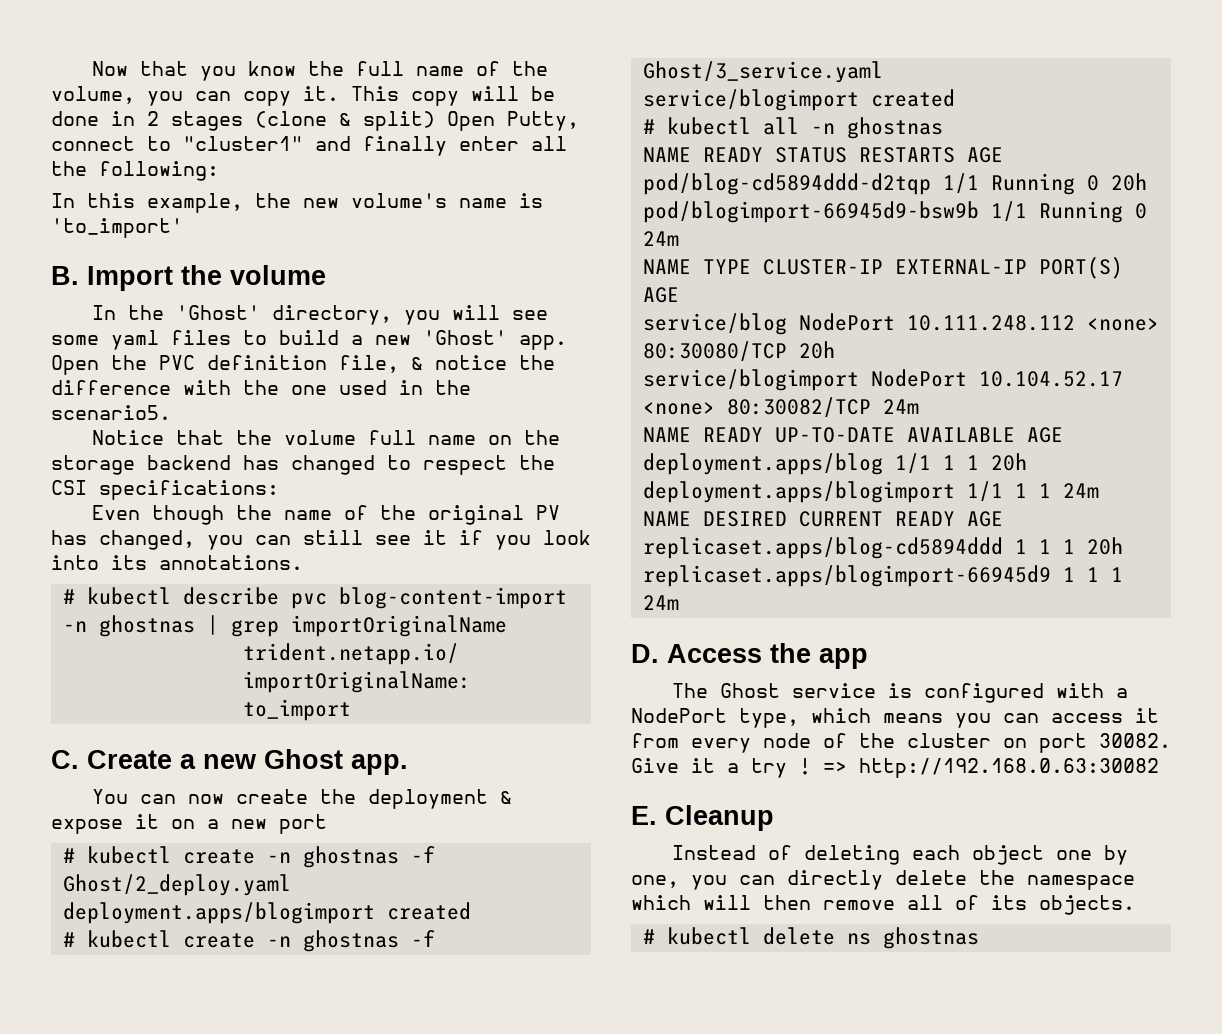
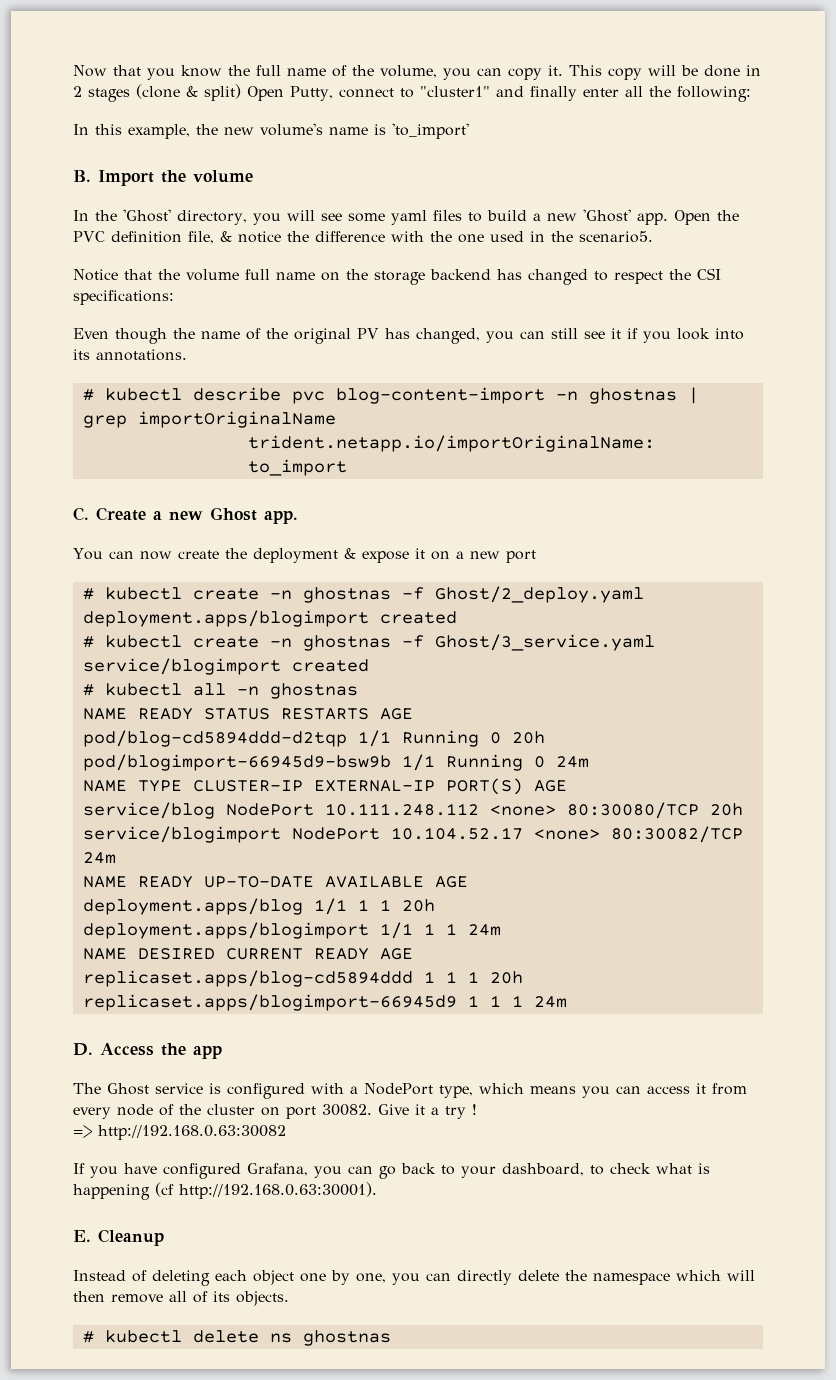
(811, 766) none -> (477, 1109) //
(1159, 768) none -> [73,1163,710,1179] [73,1182,377,1200] // If you have configured Grafana, you can go back to your dashboard, to check what is happening (cf http://192.168.0.63:30001).

